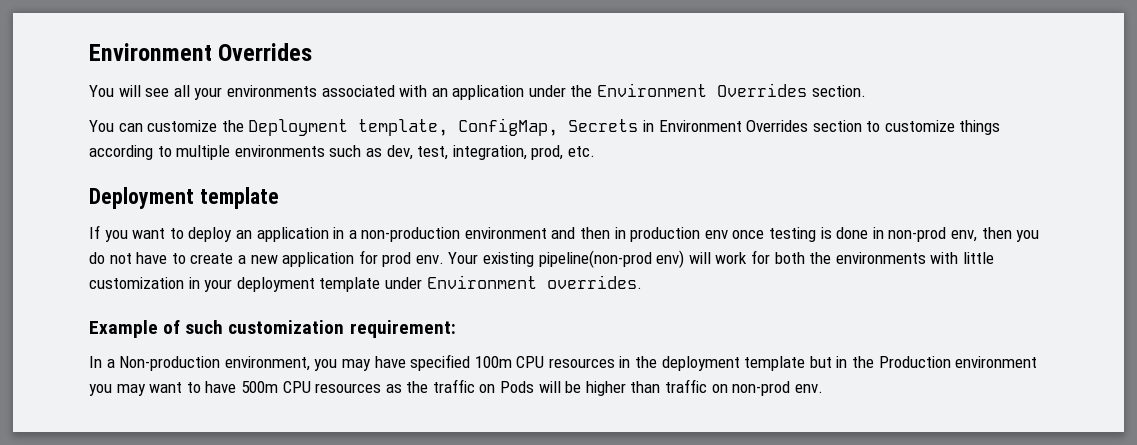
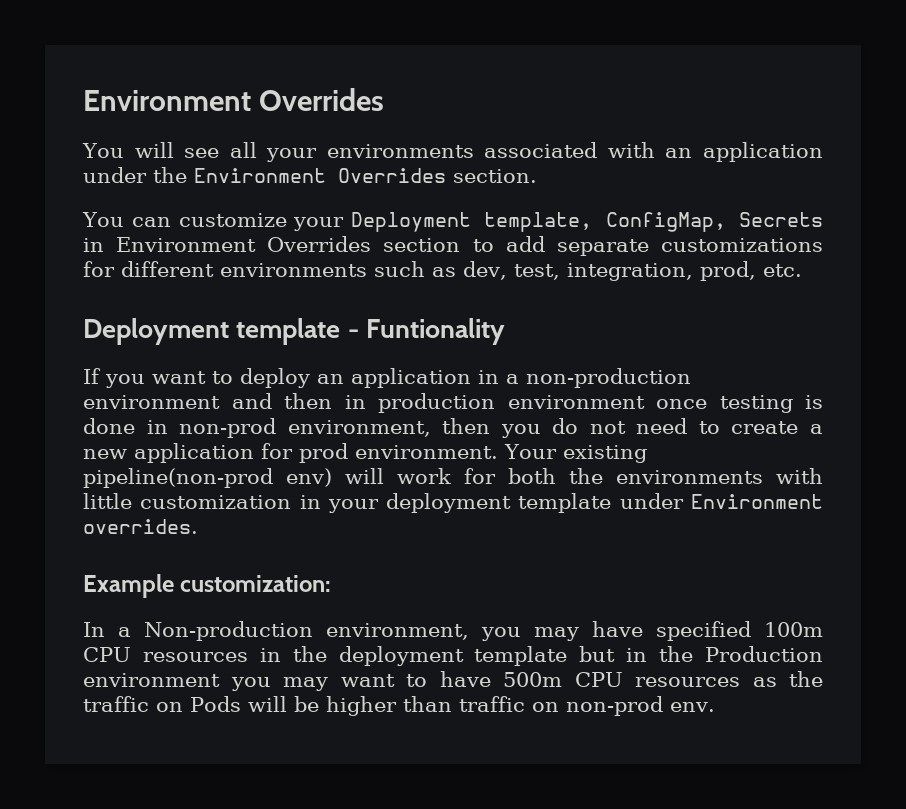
[221,120,244,132] the -> [293,217,345,231] your
[884,120,1001,135] [89,145,231,160] customize things according to multiple -> [505,236,823,256] [83,261,214,277] add separate customizations for different
(279, 198) none -> [347,318,505,345] - Funtionality
[704,230,728,239] env -> [507,395,645,409] environment
[950,230,977,242] env, -> [287,420,431,437] environment,
[136,252,168,264] have -> [636,418,688,434] need
[415,255,444,264] env. -> [355,445,498,459] environment.
[163,320,456,338] of such customization requirement: -> [180,575,332,592] customization:

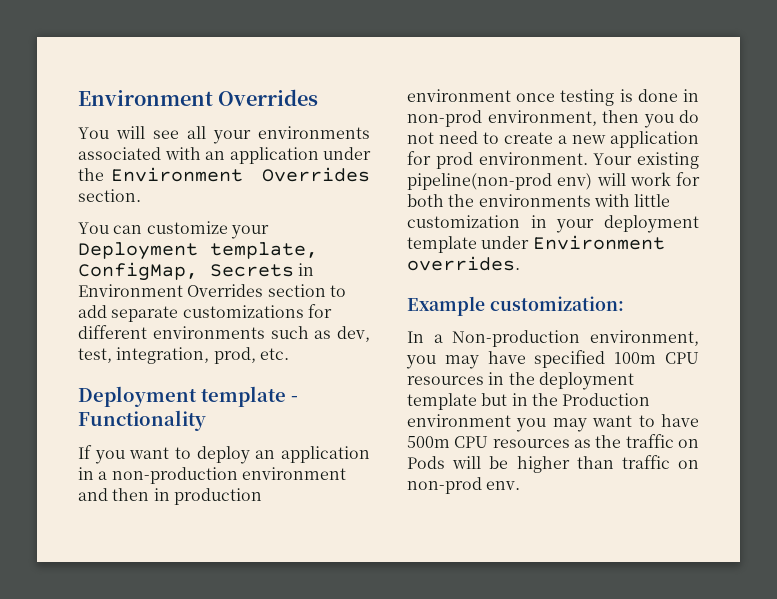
[365,318,505,345] Funtionality -> [78,410,206,431] Functionality

